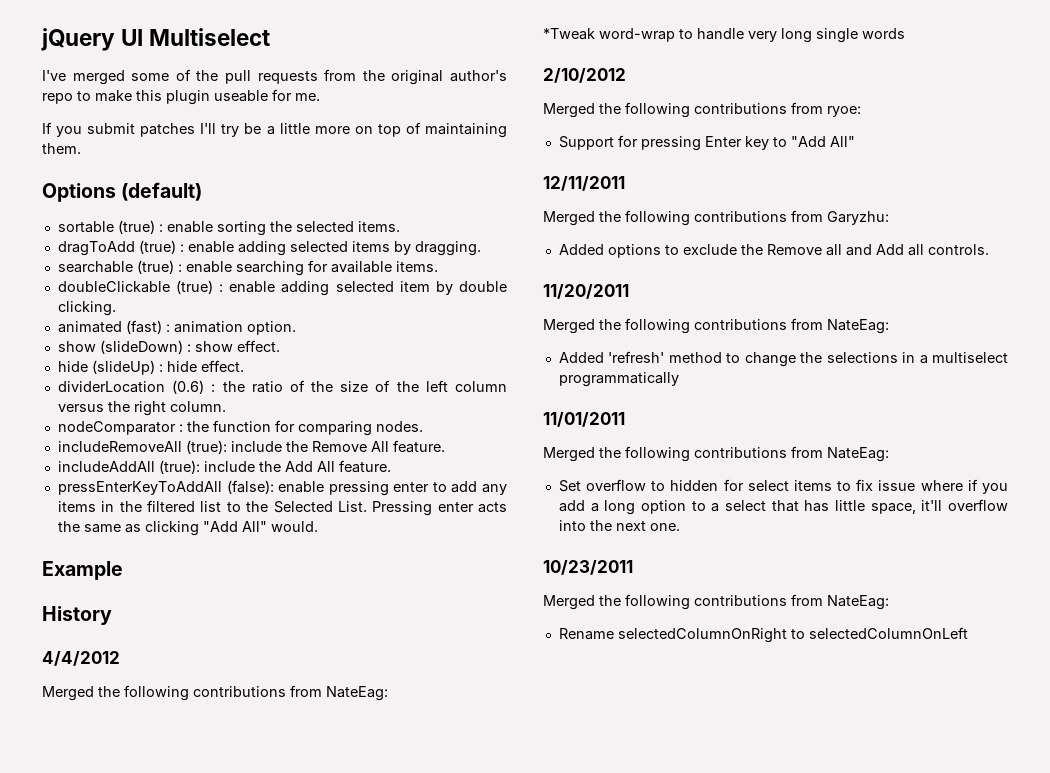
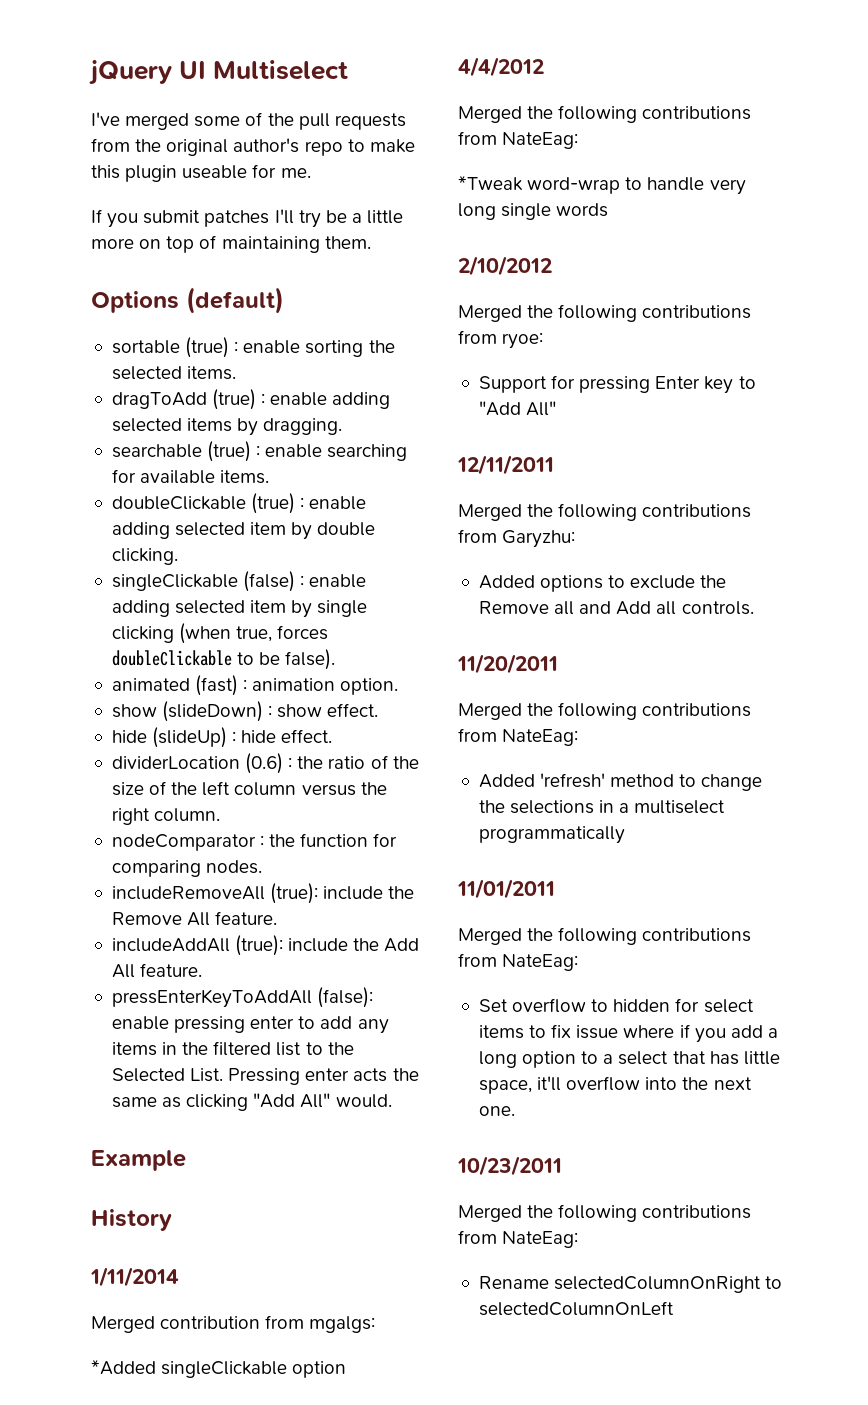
(116, 308) none -> [111,571,367,592] [111,600,368,618] [111,623,329,644] [111,649,336,670] // singleClickable (false) : enable adding selected item by single clicking (when true, forces doubleClickable to be false).
(112, 615) none -> [90,1267,179,1287] [91,1315,376,1333] [91,1360,347,1378] // 1/11/2014 // Merged contribution from mgalgs: // *Added singleClickable option

